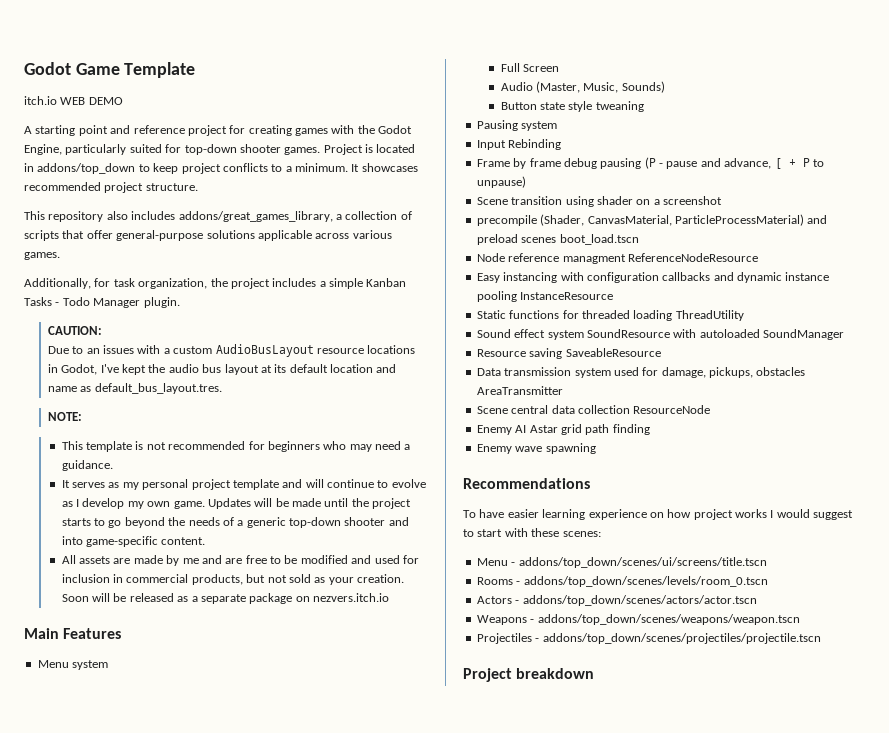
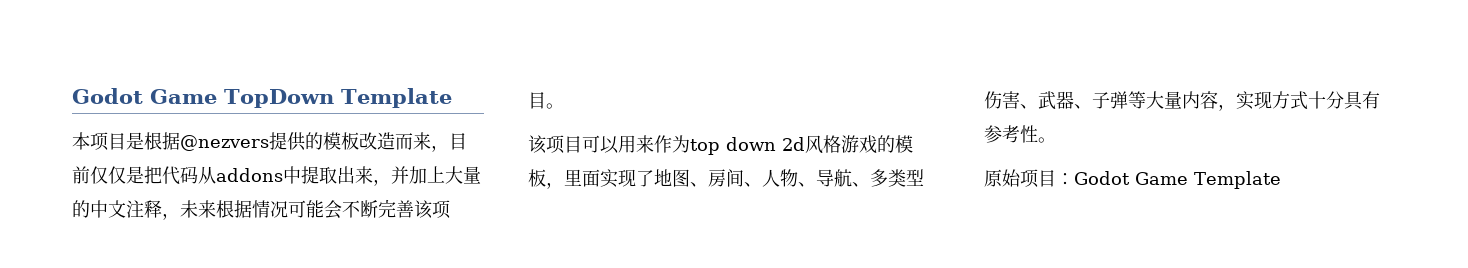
[24,62,196,78] [24,96,123,105] [24,125,413,136] [24,144,416,155] [24,163,418,174] [24,182,198,193] [24,211,412,222] [24,230,392,241] [24,252,60,260] [24,278,407,289] [24,297,180,308] [47,326,102,335] [47,344,416,357] [47,364,397,375] [47,383,222,394] [47,412,82,421] [61,441,411,452] [61,460,113,471] [61,479,426,490] [61,498,412,509] [61,517,409,528] [61,536,206,547] [61,555,419,566] [61,574,405,585] [61,593,390,604] [24,628,122,639] [37,660,109,670] [500,63,560,72] [500,81,665,93] [500,101,644,112] [476,120,558,131] [476,139,562,150] [476,157,824,169] [476,176,526,188] [476,196,722,207] [476,214,828,226] [476,234,639,245] [476,253,758,264] [476,272,830,283] [476,291,614,302] [476,310,744,321] [476,329,844,340] [476,348,661,359] [476,367,806,378] [476,386,563,395] [476,405,711,414] [476,424,650,435] [476,443,596,454] [463,478,590,489] [463,509,854,520] [463,528,601,537] [476,557,767,568] [476,576,768,587] [476,595,757,606] [476,614,800,625] [476,633,821,644] [463,668,595,682] Godot Game Template // itch.io WEB DEMO // A starting point and reference project for creating games with the Godot Engine, particularly suited for top-down shooter games. Project is located in addons/top_down to keep project conflicts to a minimum. It showcases recommended project structure. // This repository also includes addons/great_games_library, a collection of scripts that offer general-purpose solutions applicable across various games. // Additionally, for task organization, the project includes a simple Kanban Tasks - Todo Manager plugin. // CAUTION: // Due to an issues with a custom AudioBusLayout resource locations in Godot, I've kept the audio bus layout at its default location and name as default_bus_layout.tres. // NOTE: // This template is not recommended for beginners who may need a guidance. // It serves as my personal project template and will continue to evolve as I develop my own game. Updates will be made until the project starts to go beyond the needs of a generic top-down shooter and into game-specific content. // All assets are made by me and are free to be modified and used for inclusion in commercial products, but not sold as your creation. Soon will be released as a separate package on nezvers.itch.io // Main Features // Menu system // Full Screen // Audio (Master, Music, Sounds) // Button state style tweaning // Pausing system // Input Rebinding // Frame by frame debug pausing (P - pause and advance, [ + P to unpause) // Scene transition using shader on a screenshot // precompile (Shader, CanvasMaterial, ParticleProcessMaterial) and preload scenes boot_load.tscn // Node reference managment ReferenceNodeResource // Easy instancing with configuration callbacks and dynamic instance pooling InstanceResource // Static functions for threaded loading ThreadUtility // Sound effect system SoundResource with autoloaded SoundManager // Resource saving SaveableResource // Data transmission system used for damage, pickups, obstacles AreaTransmitter // Scene central data collection ResourceNode // Enemy AI Astar grid path finding // Enemy wave spawning // Recommendations // To have easier learning experience on how project works I would suggest to start with these scenes: // Menu - addons/top_down/scenes/ui/screens/title.tscn // Rooms - addons/top_down/scenes/levels/room_0.tscn // Actors - addons/top_down/scenes/actors/actor.tscn // Weapons - addons/top_down/scenes/weapons/weapon.tscn // Projectiles - addons/top_down/scenes/projectiles/projectile.tscn // Project breakdown -> [72,88,452,108] [72,132,467,152] [72,166,481,186] [72,199,451,220] [528,92,564,109] [528,135,913,155] [528,169,924,189] [984,91,1380,111] [984,125,1056,143] [984,169,1281,189] Godot Game TopDown Template // 本项目是根据@nezvers提供的模板改造而来，目前仅仅是把代码从addons中提取出来，并加上大量的中文注释，未来根据情况可能会不断完善该项目。 // 该项目可以用来作为top down 2d风格游戏的模板，里面实现了地图、房间、人物、导航、多类型伤害、武器、子弹等大量内容，实现方式十分具有参考性。 // 原始项目：Godot Game Template

